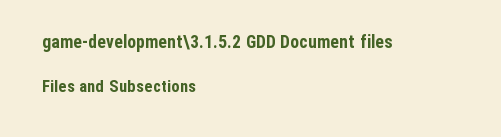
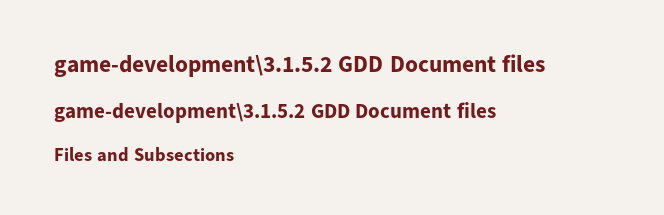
[42,34,394,52] game-development\3.1.5.2 GDD Document files -> [54,54,546,77] [54,102,497,123] game-development\3.1.5.2 GDD Document files // game-development\3.1.5.2 GDD Document files

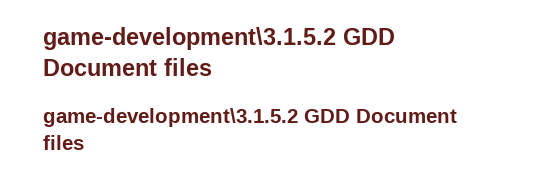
[54,147,234,162] // Files and Subsections -> (84, 142) none

